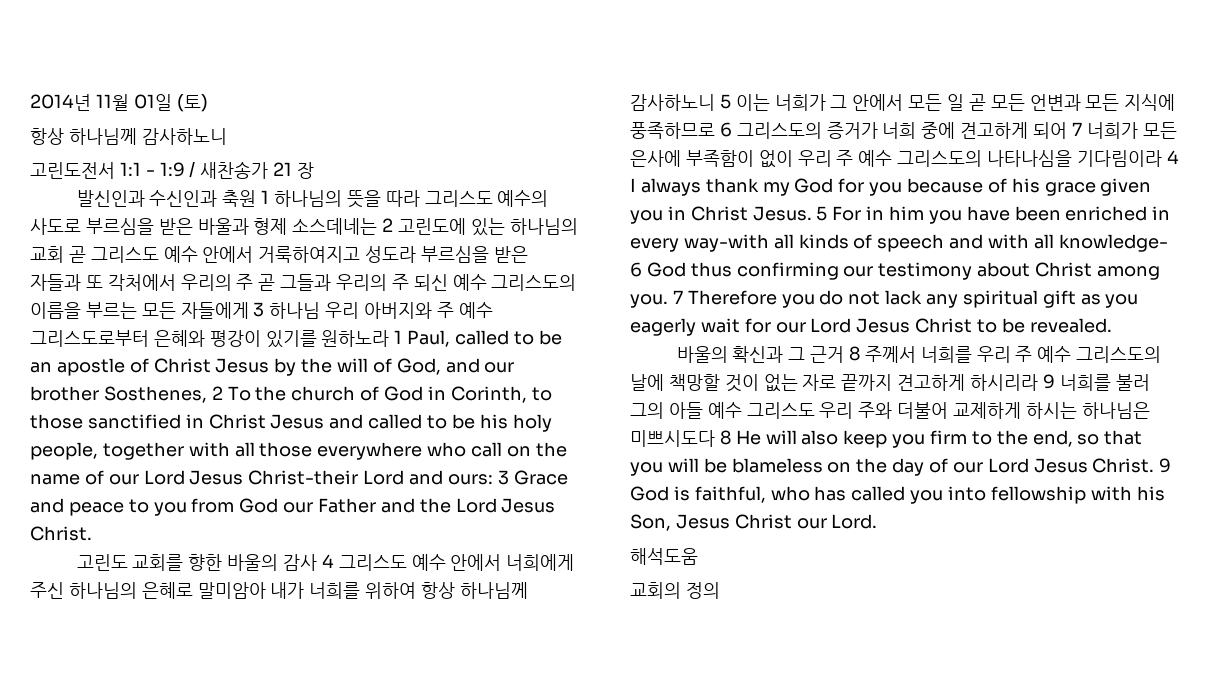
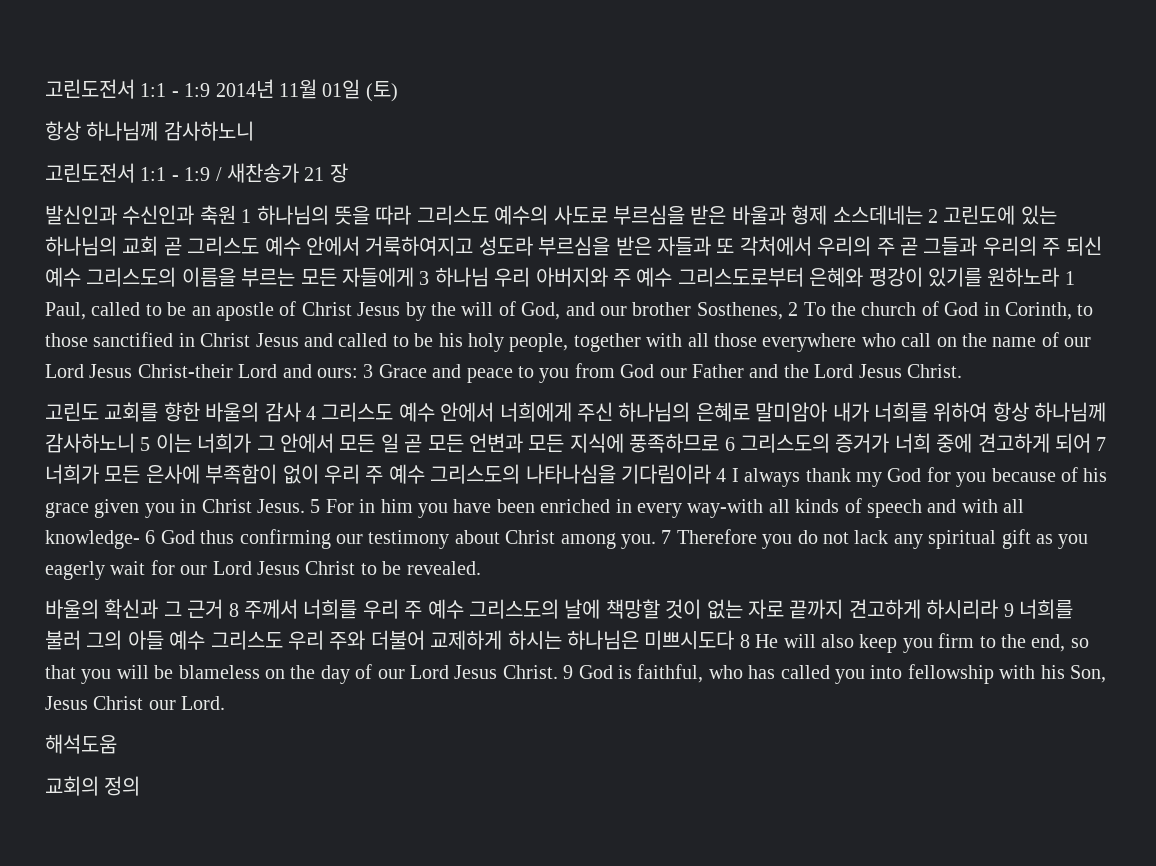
(30, 102) none -> [45,79,211,99] 고린도전서 1:1 - 1:9

